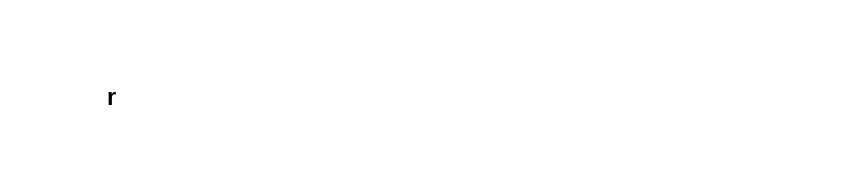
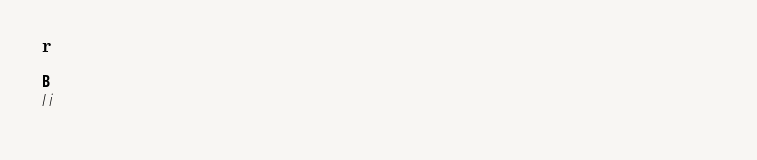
(116, 98) none -> [42,75,50,87] [42,93,54,106] // B // I i

